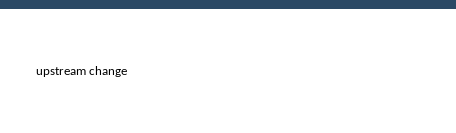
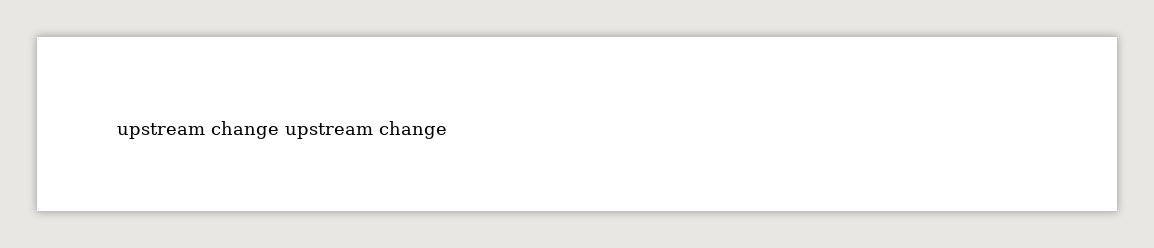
[36,66,128,77] upstream change -> [117,121,447,139] upstream change upstream change

